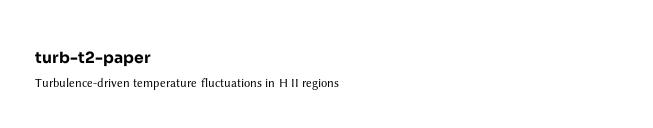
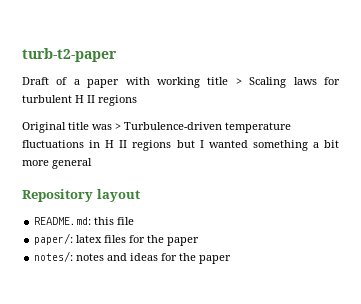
(151, 59) none -> [22,77,340,88] [22,95,137,106] [22,122,121,133] Draft of a paper with working title > Scaling laws for turbulent H II regions // Original title was >
(340, 84) none -> [176,140,339,151] [22,158,92,169] [22,189,140,202] [34,217,135,225] [34,233,200,246] [34,251,232,264] but I wanted something a bit more general // Repository layout // README.md: this file // paper/: latex files for the paper // notes/: notes and ideas for the paper

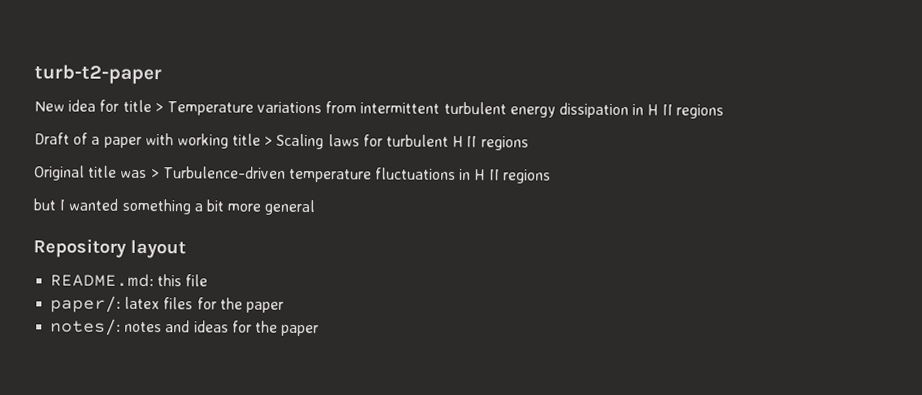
(117, 55) none -> [34,99,724,119] // New idea for title > Temperature variations from intermittent turbulent energy dissipation in H II regions
(172, 145) none -> (551, 176) //

